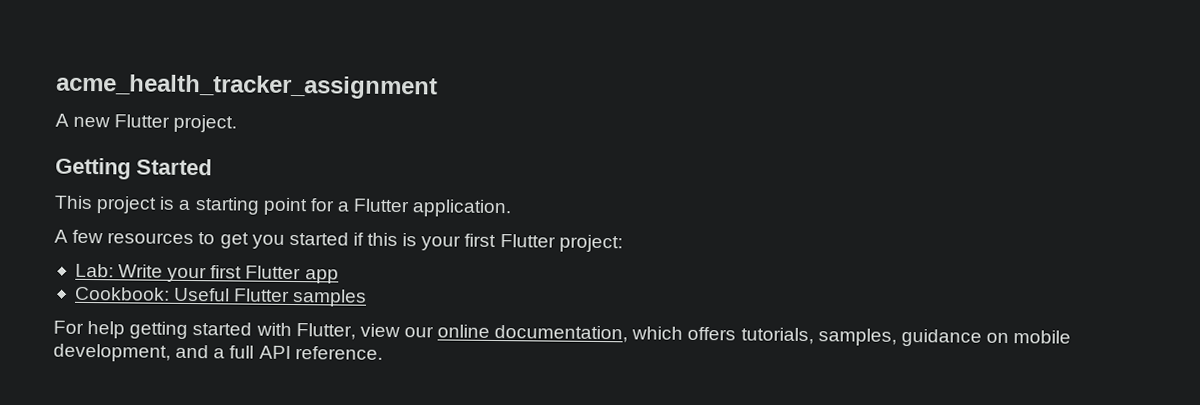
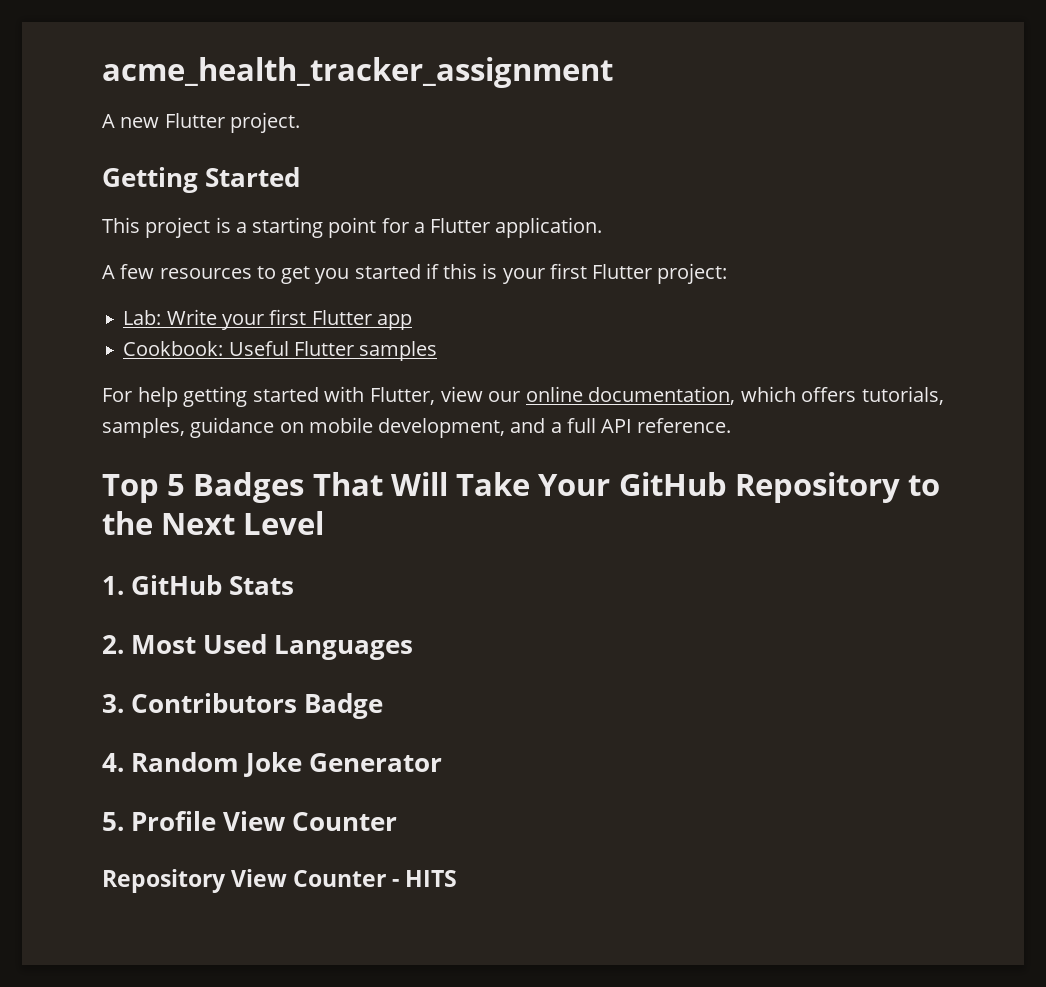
(383, 353) none -> [102,472,941,503] [102,511,325,535] [102,575,295,595] [102,634,414,660] [102,693,384,719] [102,752,443,777] [102,811,398,831] [102,869,458,893] // Top 5 Badges That Will Take Your GitHub Repository to the Next Level // 1. GitHub Stats // 2. Most Used Languages // 3. Contributors Badge // 4. Random Joke Generator // 5. Profile View Counter // Repository View Counter - HITS

